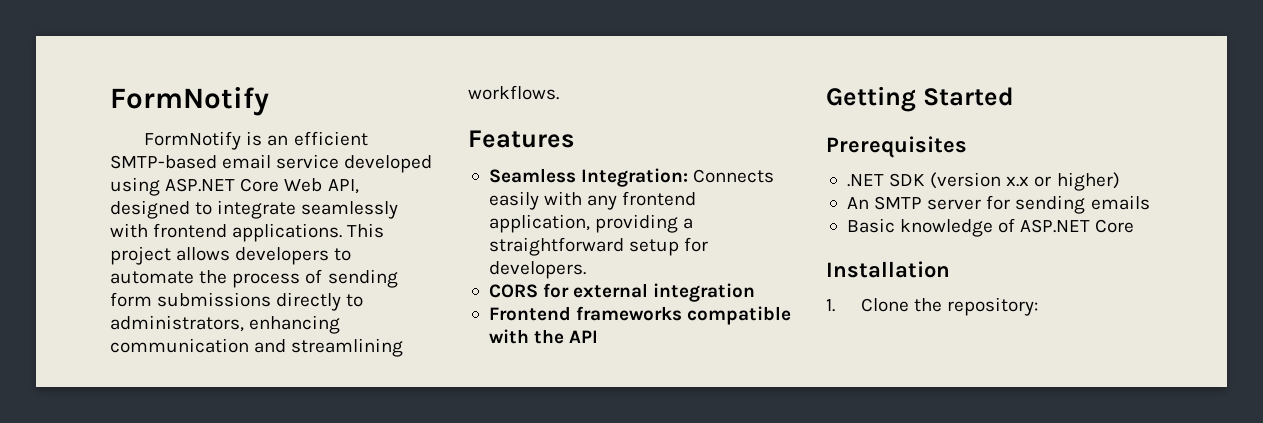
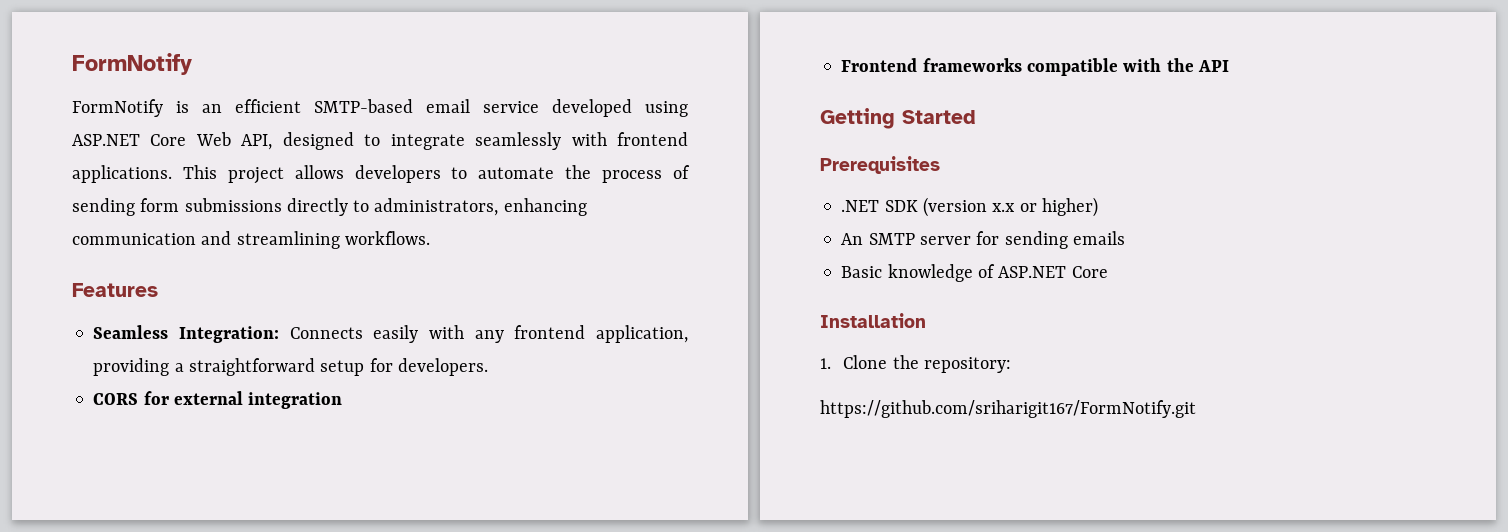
(1039, 306) none -> [820,400,1196,418] // https://github.com/sriharigit167/FormNotify.git

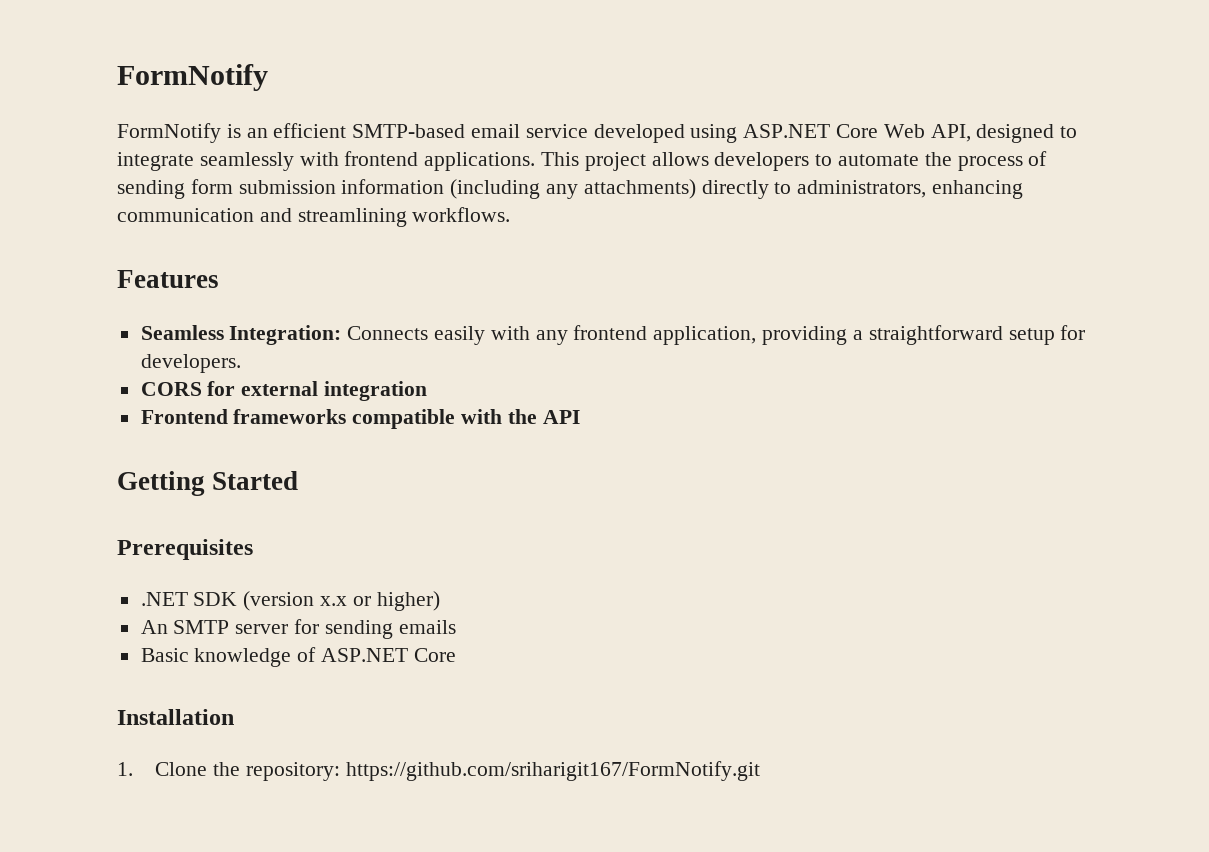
[184,198,282,212] submissions -> [238,179,696,199] submission information (including any attachments)
(1011, 365) // -> (340, 771) none

